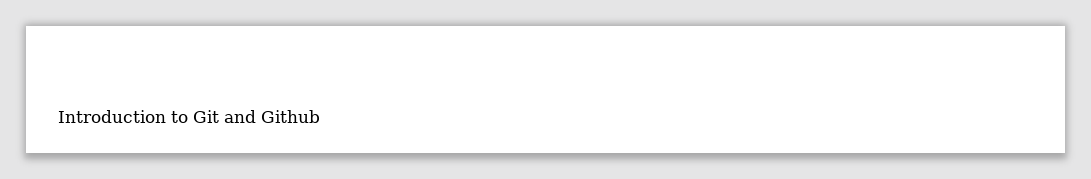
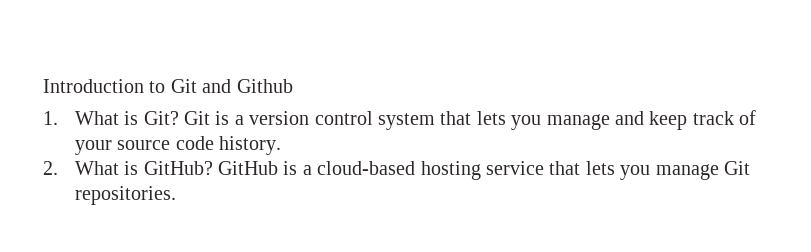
(320, 116) none -> [43,110,757,130] [74,136,282,155] [43,161,751,180] [74,186,176,205] // 1. What is Git? Git is a version control system that lets you manage and keep track of your source code history. // 2. What is GitHub? GitHub is a cloud-based hosting service that lets you manage Git repositories.

